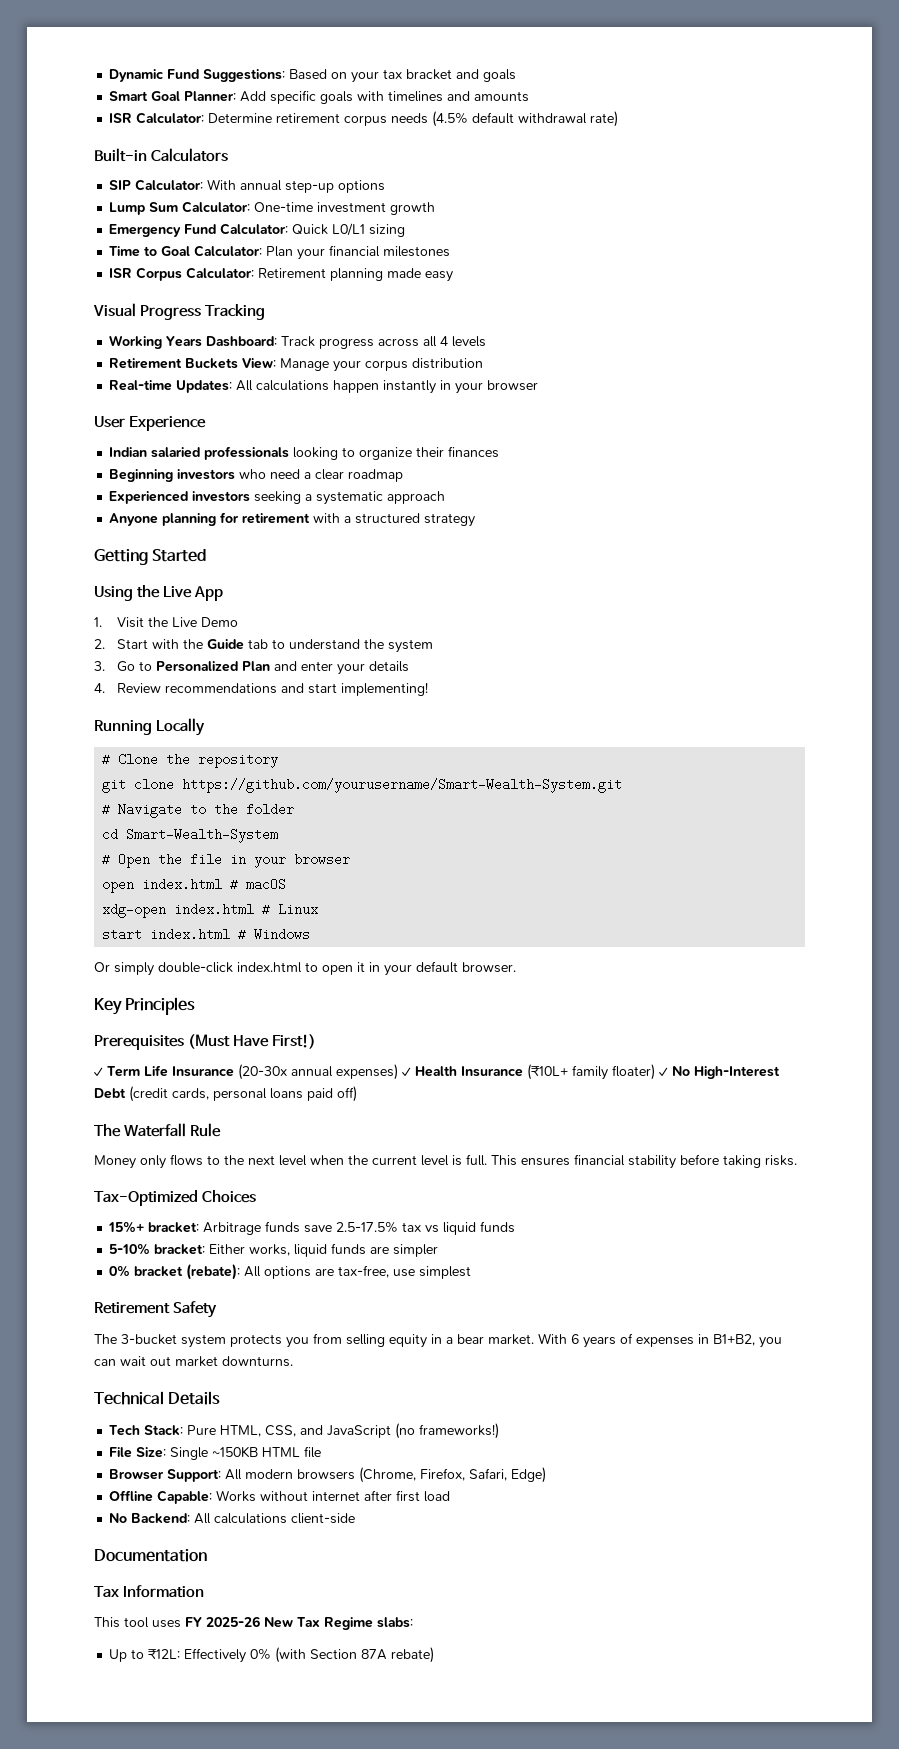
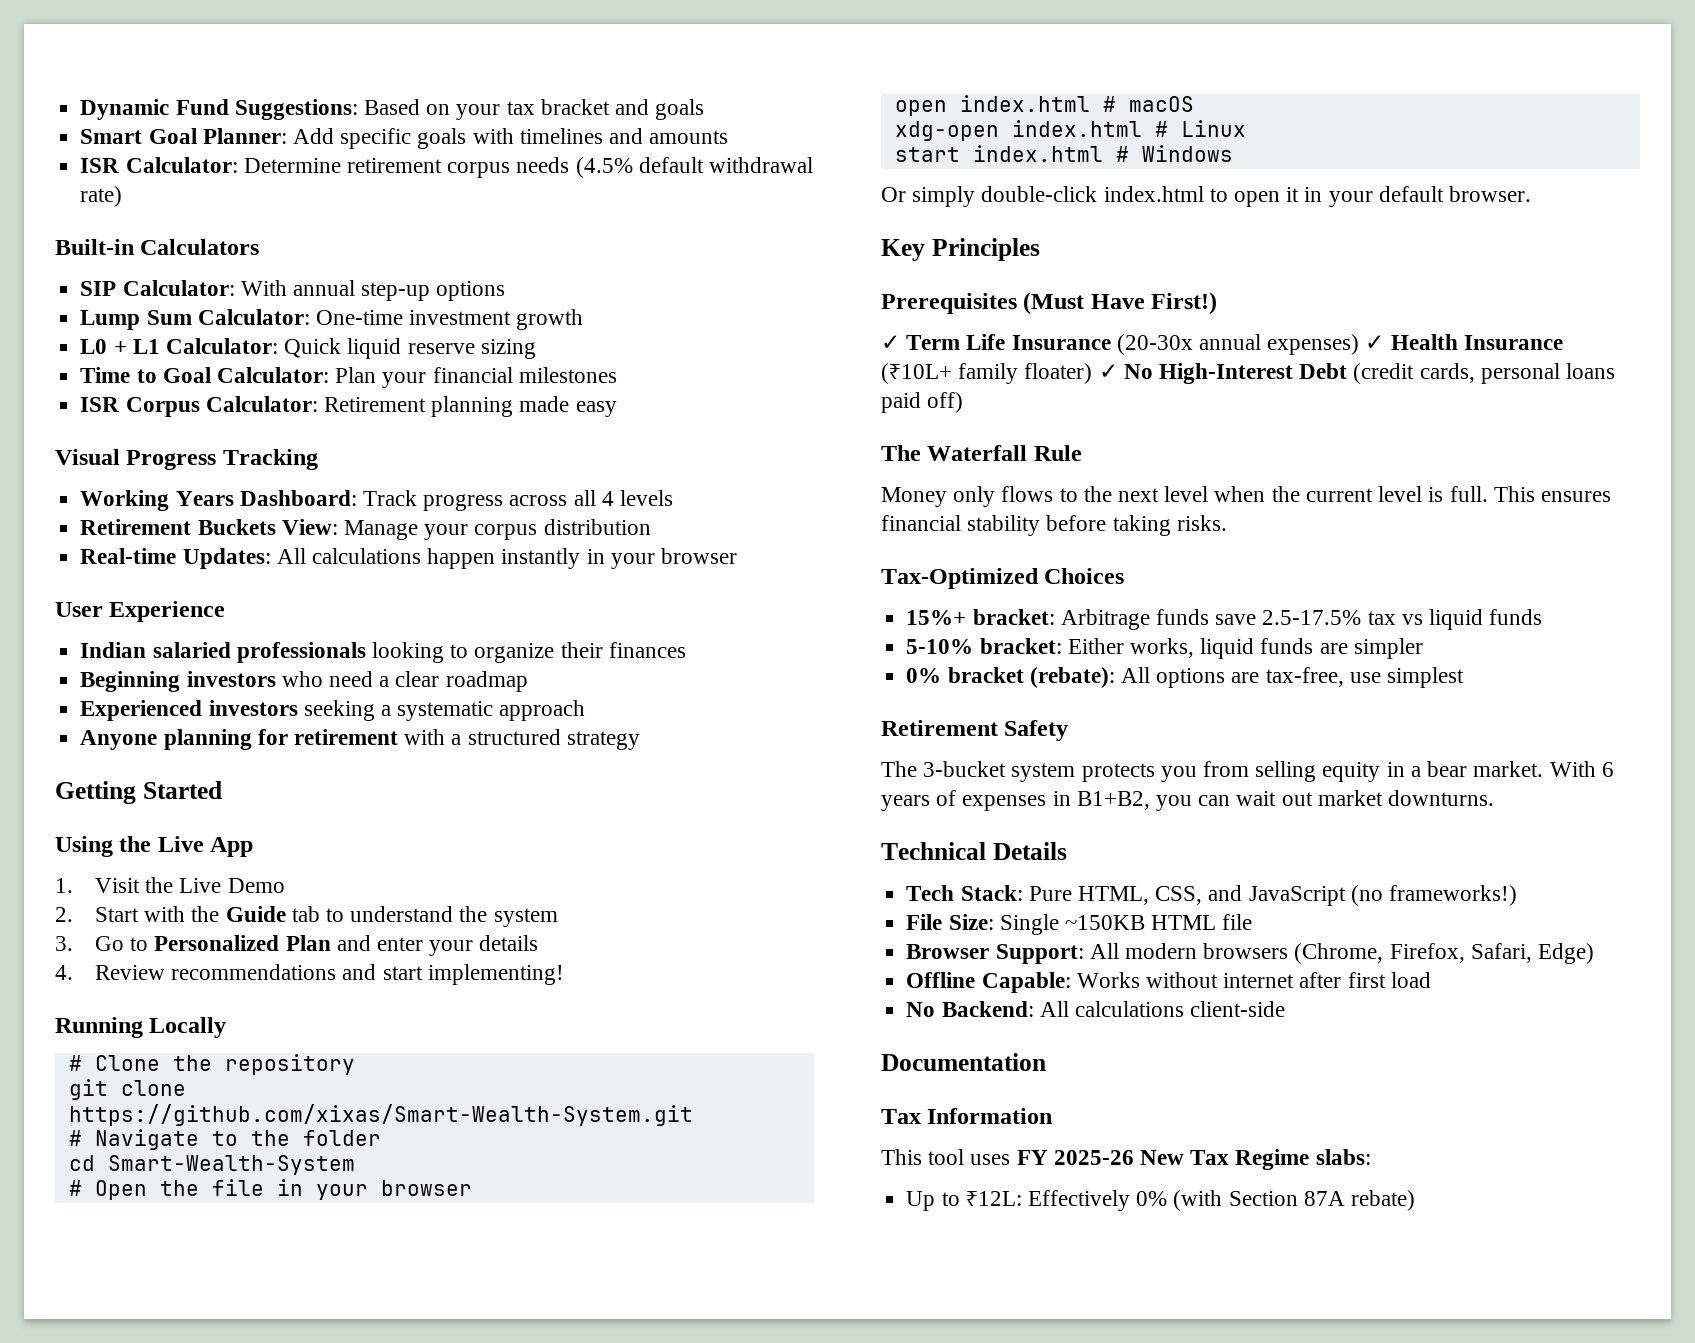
[109,223,366,237] Emergency Fund Calculator: Quick L0/L1 -> [80,338,475,359] L0 + L1 Calculator: Quick liquid reserve
[182,778,623,793] https://github.com/yourusername/Smart-Wealth-System.git -> [68,1104,693,1126] https://github.com/xixas/Smart-Wealth-System.git

